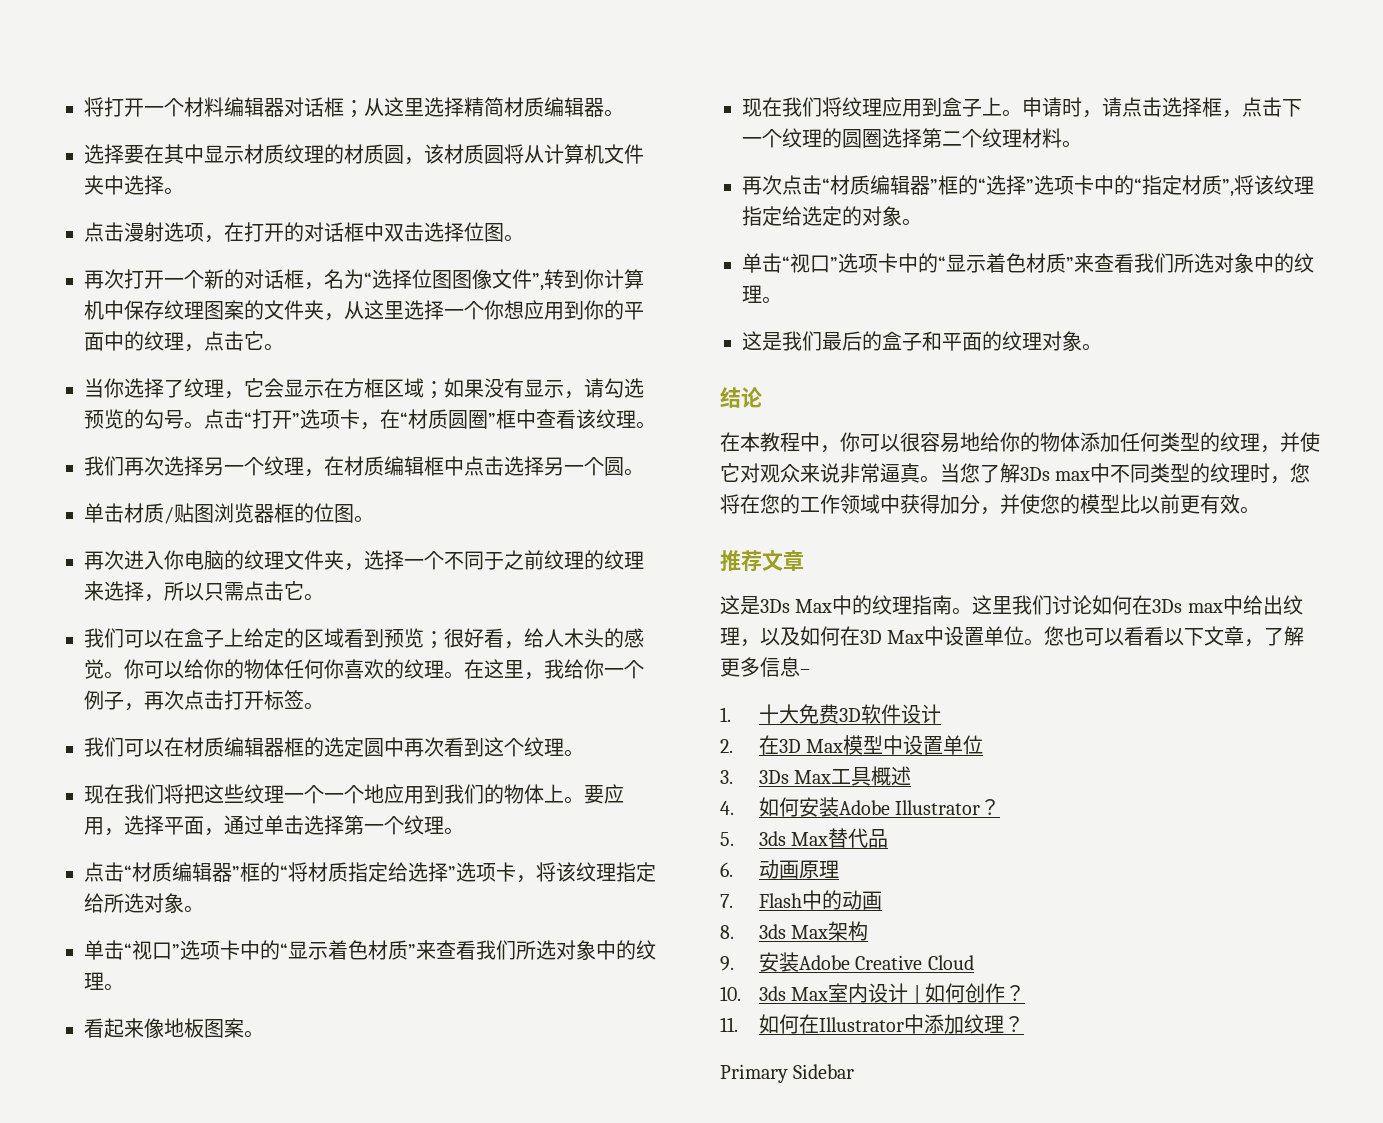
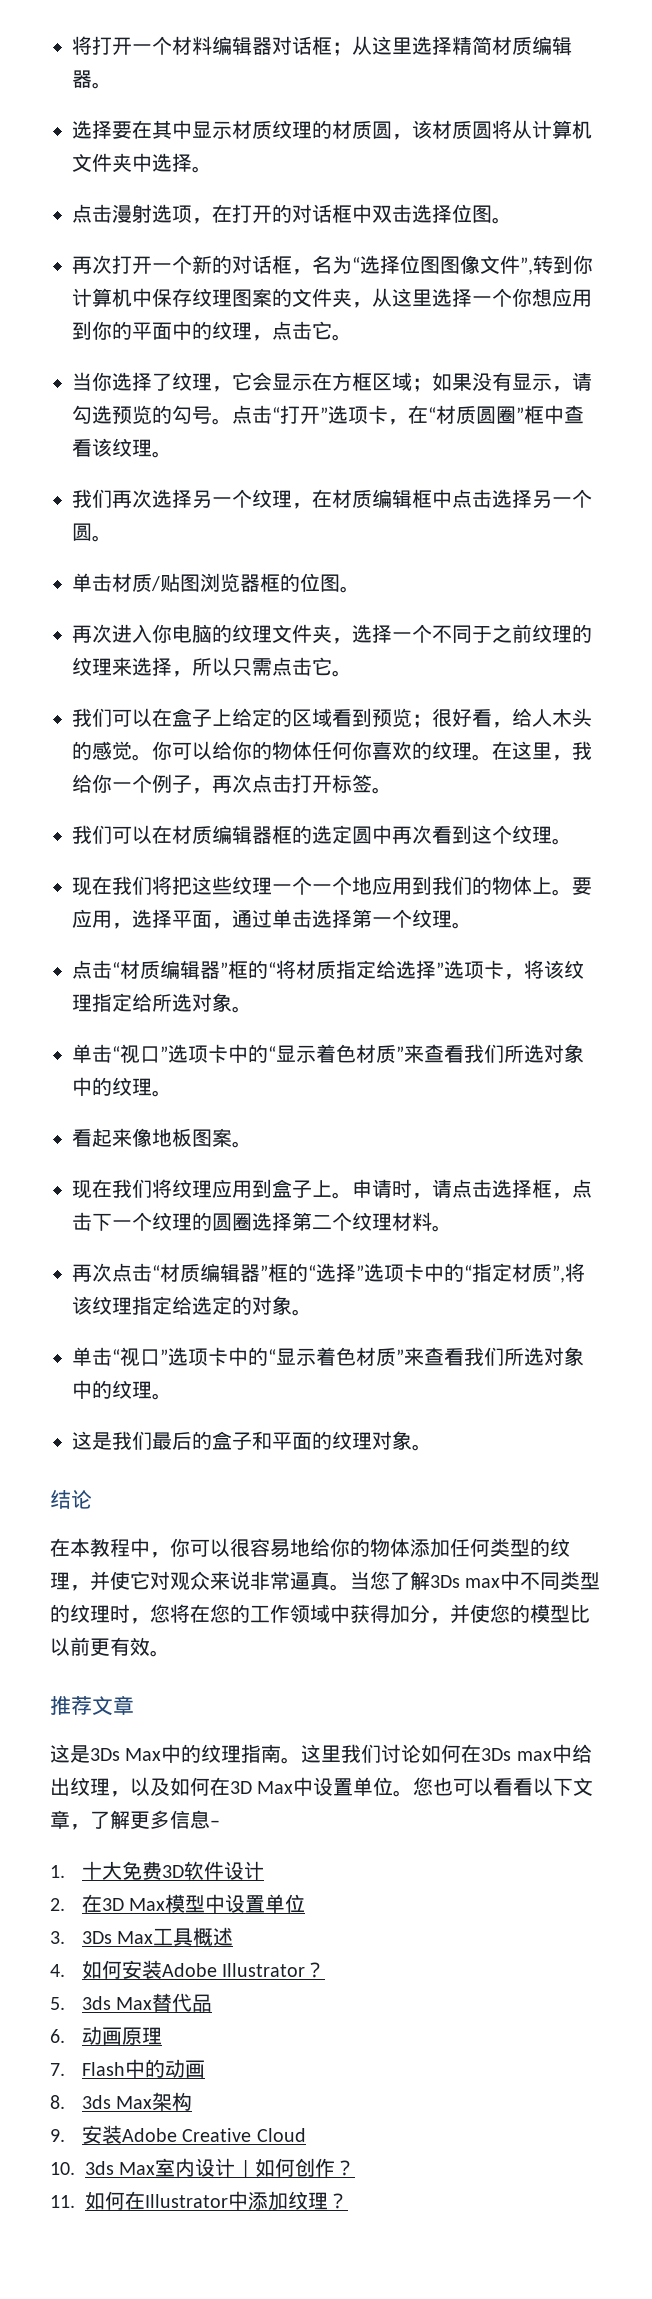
[720,1064,855,1083] // Primary Sidebar -> (348, 2201) none

